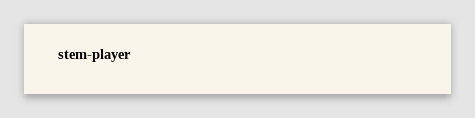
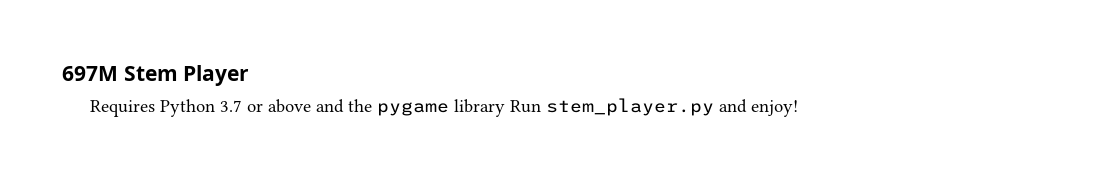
[58,49,131,62] stem-player -> [62,65,250,86] [90,98,799,117] 697M Stem Player // Requires Python 3.7 or above and the pygame library Run stem_player.py and enjoy!

